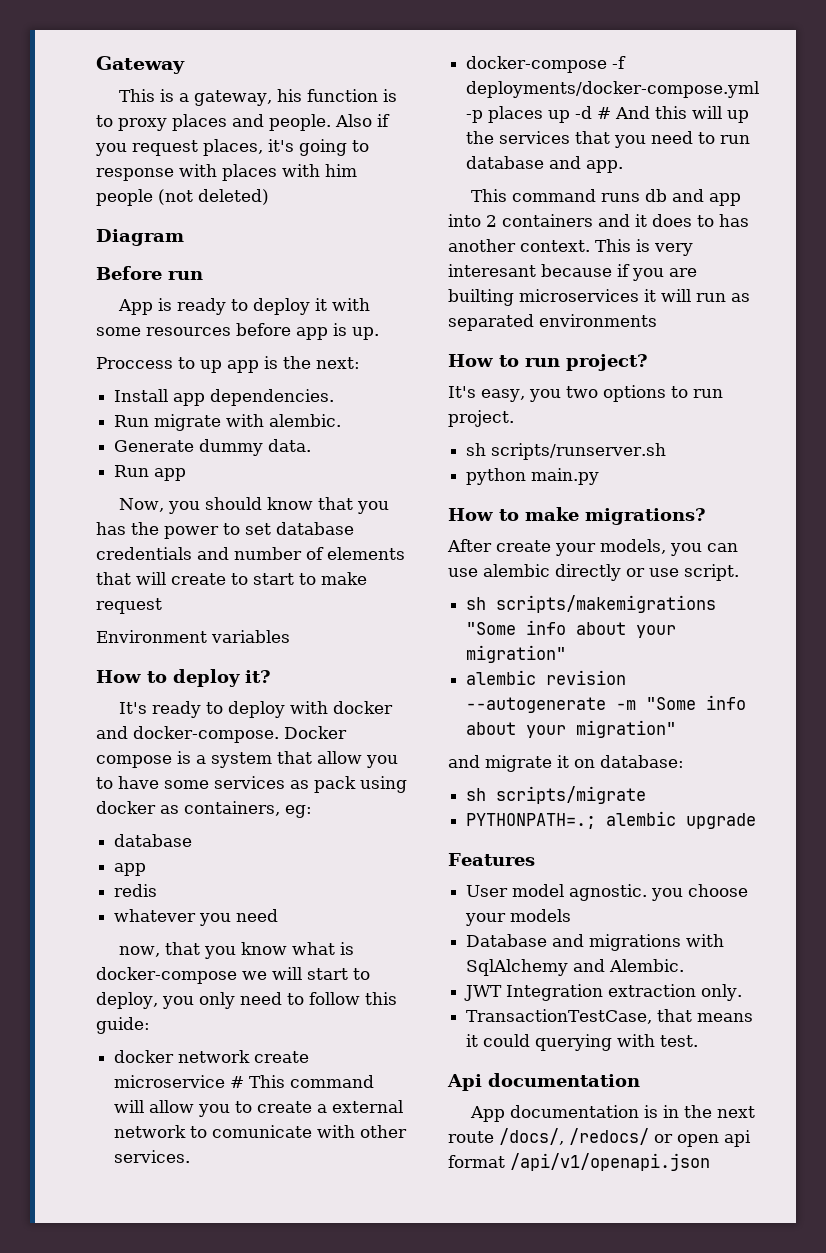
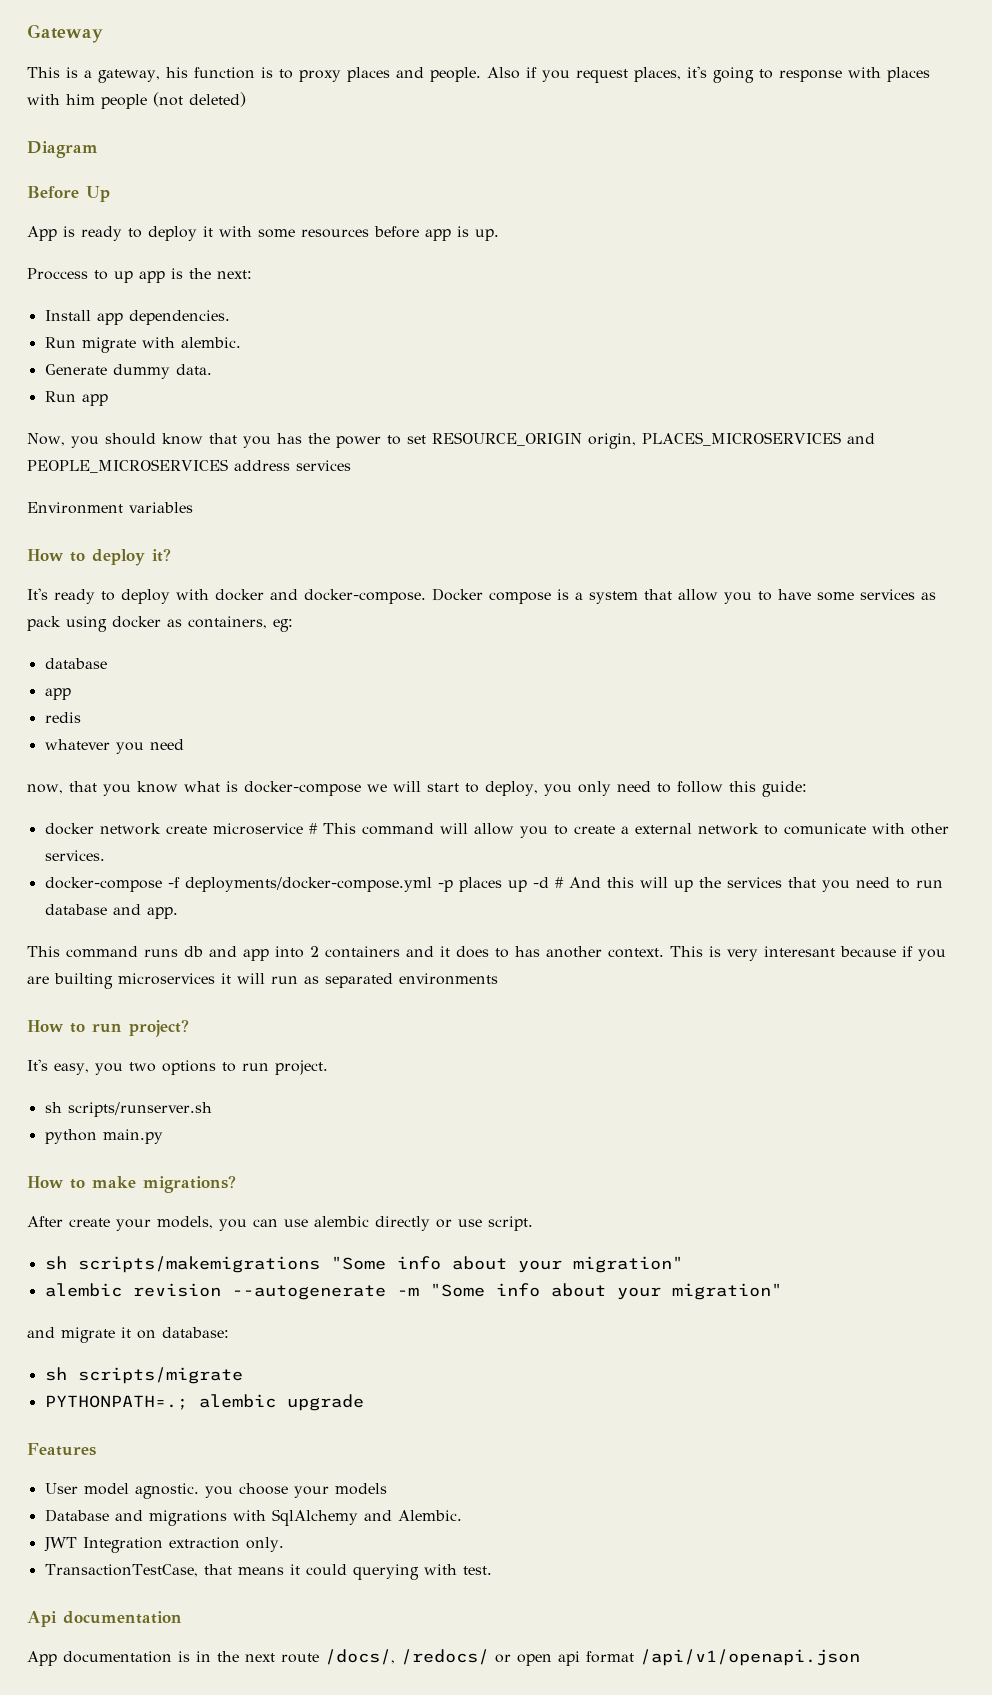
[168,271,203,280] run -> [86,186,110,202] Up
[276,522,354,535] [96,547,405,560] [96,572,367,585] [96,598,162,614] database credentials and number of elements that will create to start to make request -> [431,432,875,449] [27,459,351,473] RESOURCE_ORIGIN origin, PLACES_MICROSERVICES and PEOPLE_MICROSERVICES address services

